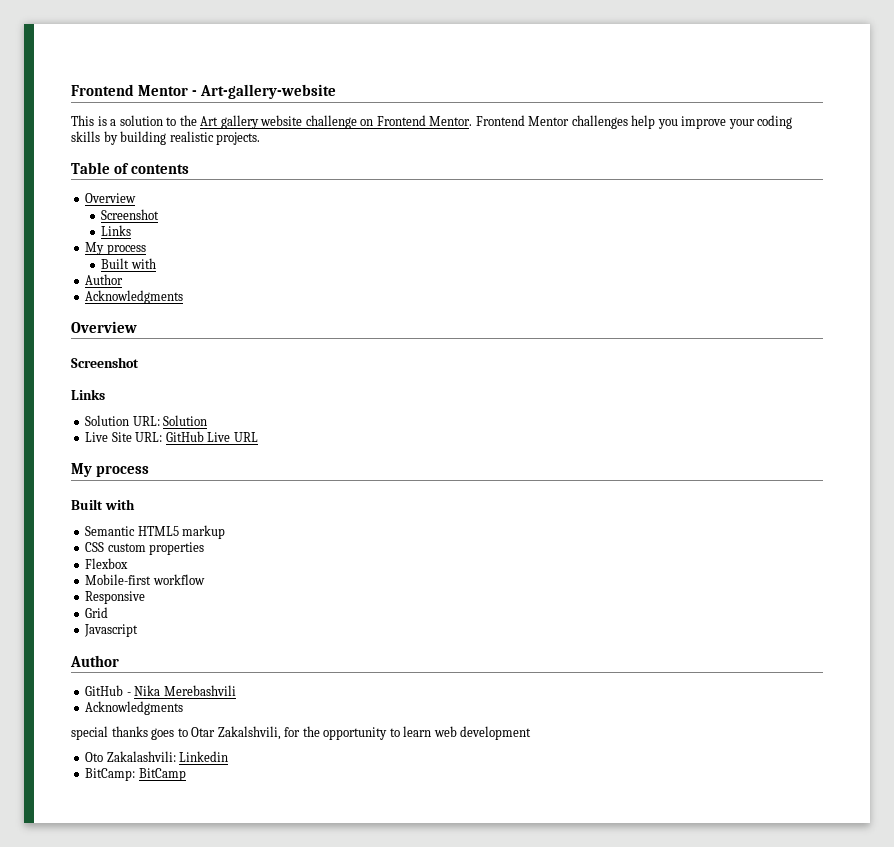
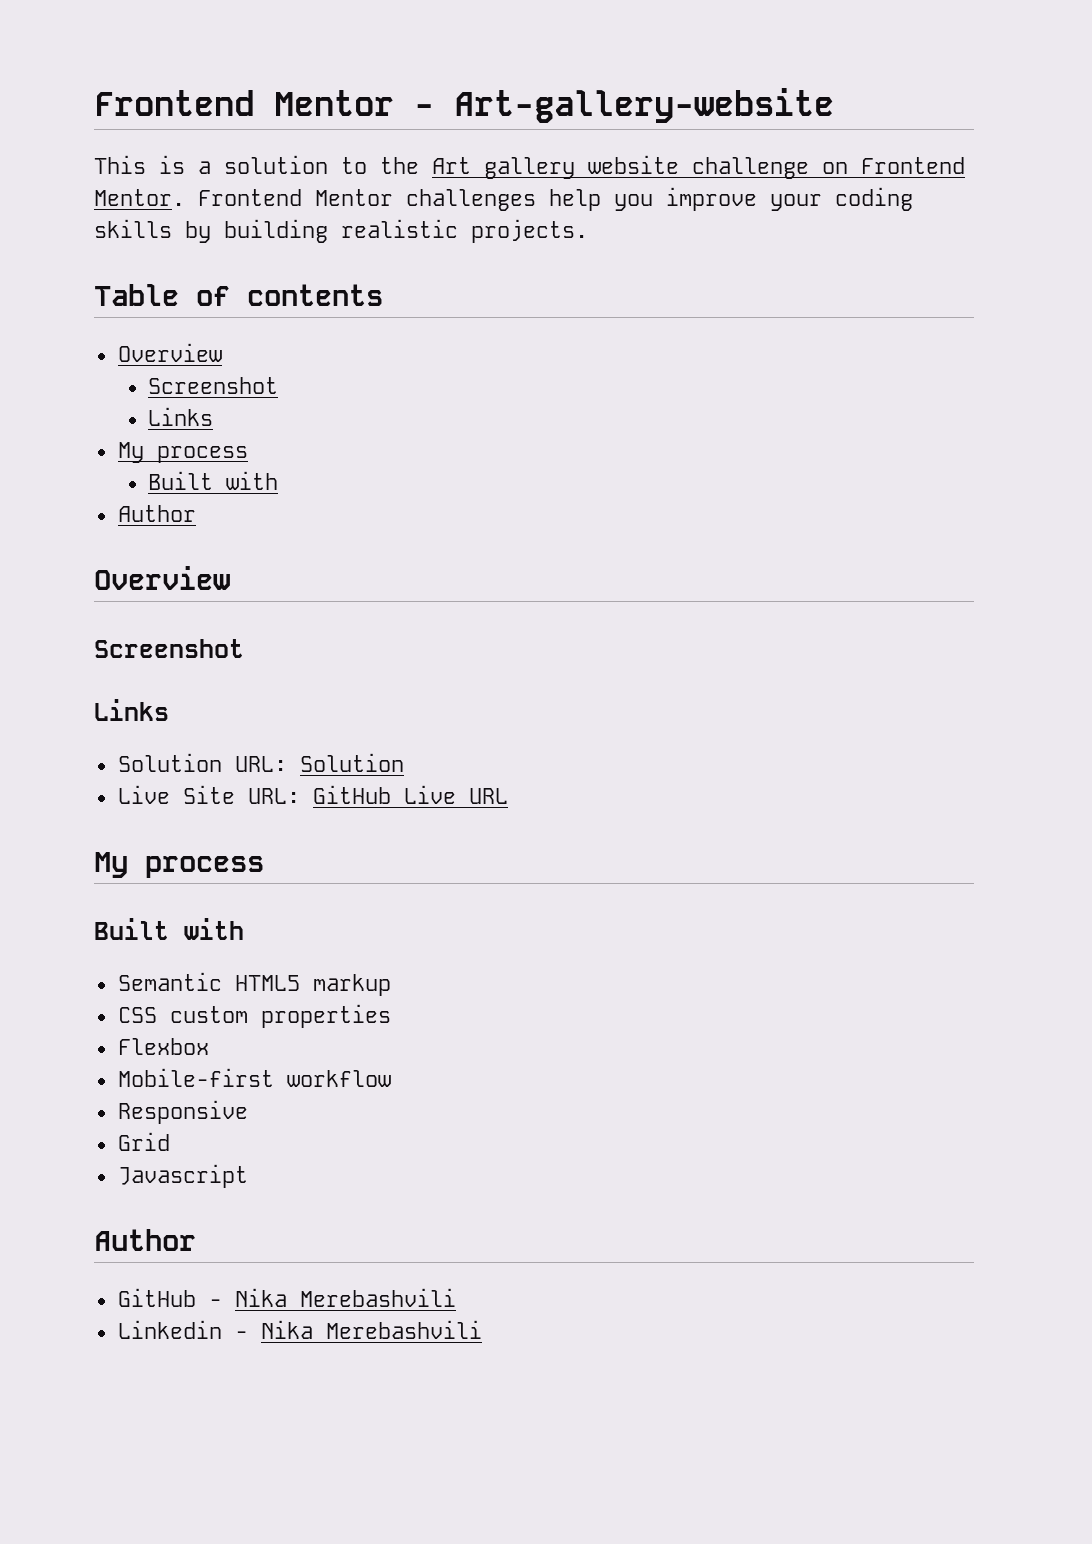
[85,290,184,304] // Acknowledgments -> (196, 513) none
[85,701,184,715] [71,726,532,740] [85,751,229,762] [85,768,186,781] Acknowledgments // special thanks goes to Otar Zakalshvili, for the opportunity to learn web development // Oto Zakalashvili: Linkedin // BitCamp: BitCamp -> [117,1320,482,1339] Linkedin - Nika Merebashvili

